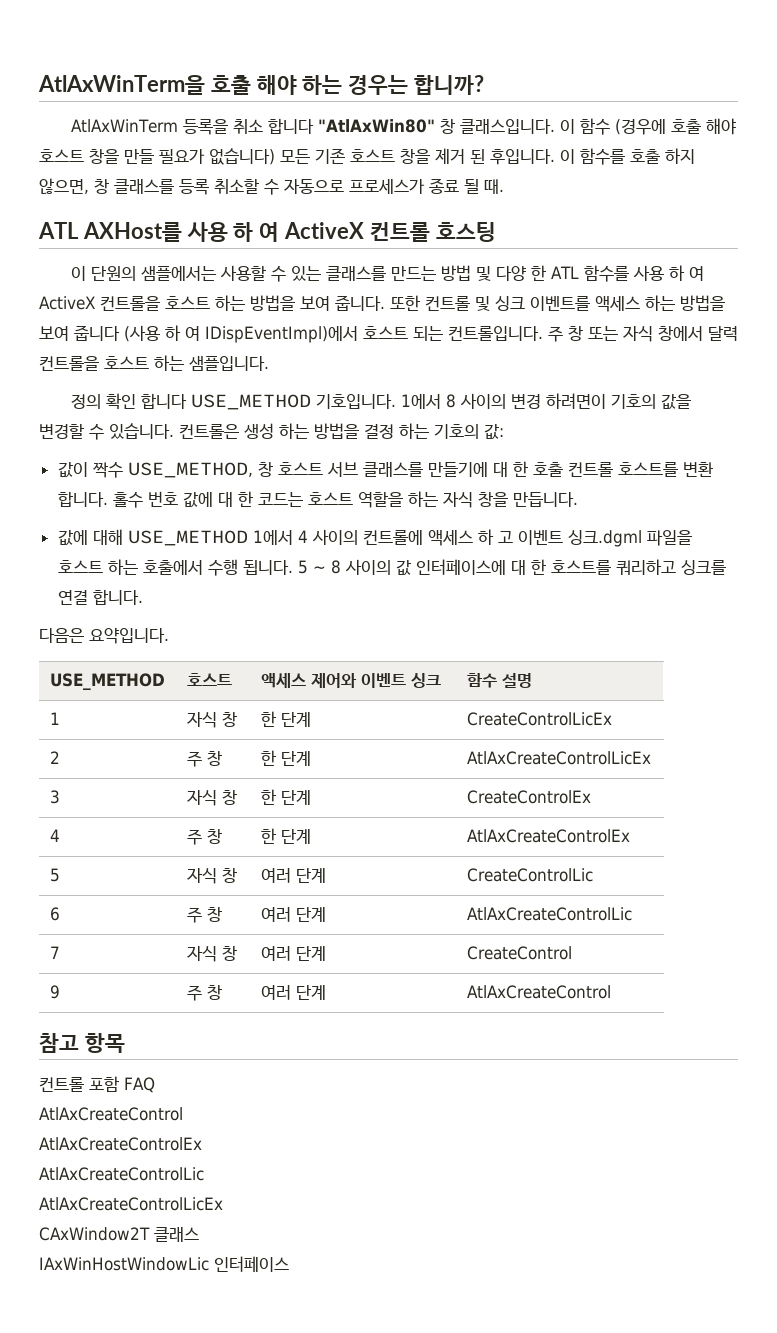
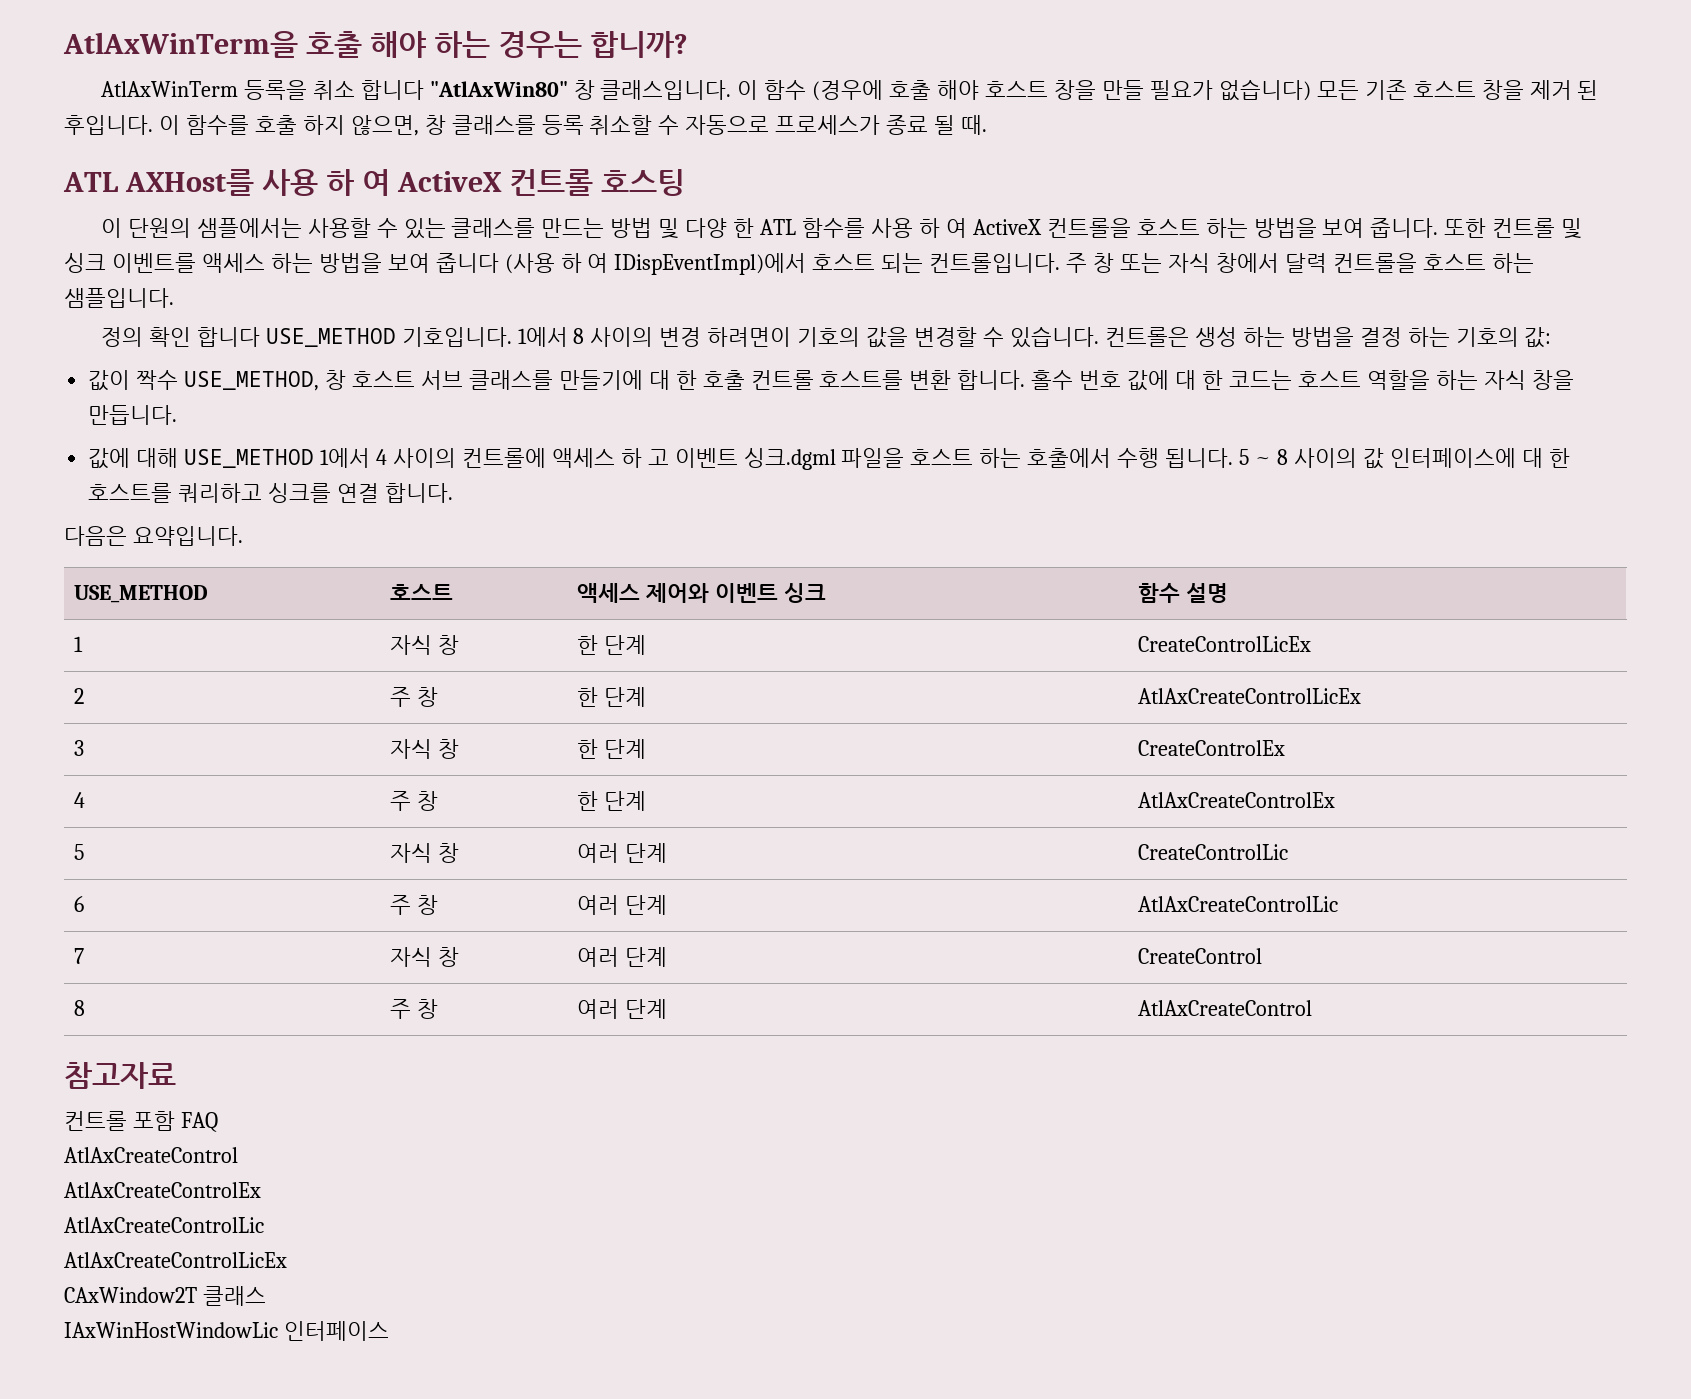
[49,985,60,999] 9 -> [74,1000,86,1016] 8
[39,1033,125,1053] 참고 항목 -> [64,1062,176,1089] 참고자료

